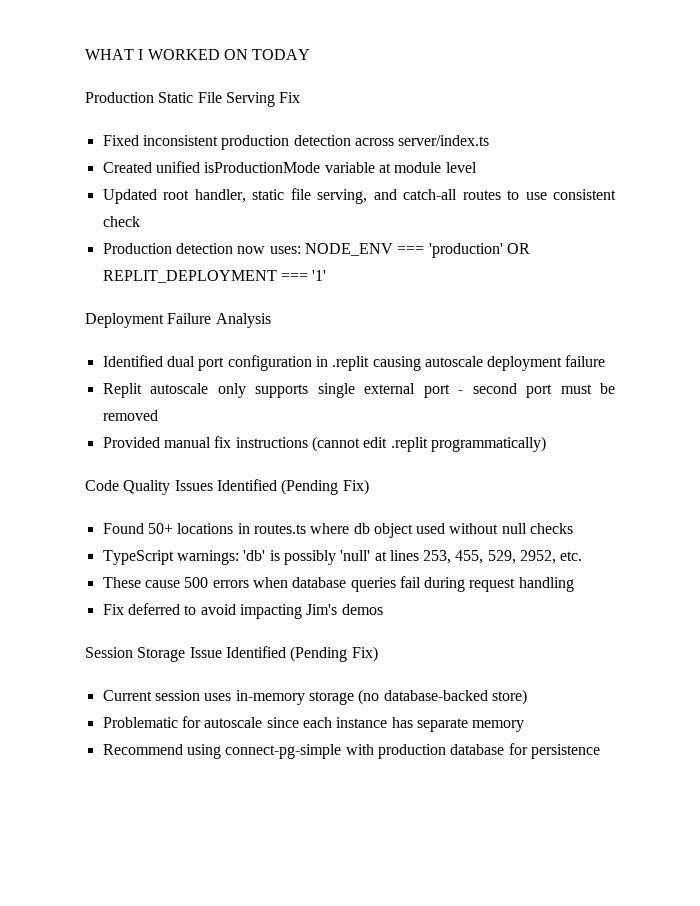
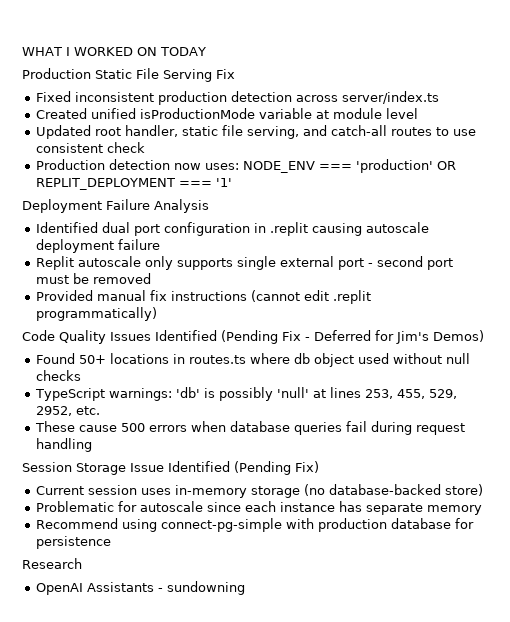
[342,479,369,495] Fix) -> [282,330,484,344] Fix - Deferred for Jim's Demos)
[102,603,383,619] // Fix deferred to avoid impacting Jim's demos -> (93, 445) none
(600, 751) none -> [22,558,82,569] [36,581,246,595] // Research // OpenAI Assistants - sundowning

